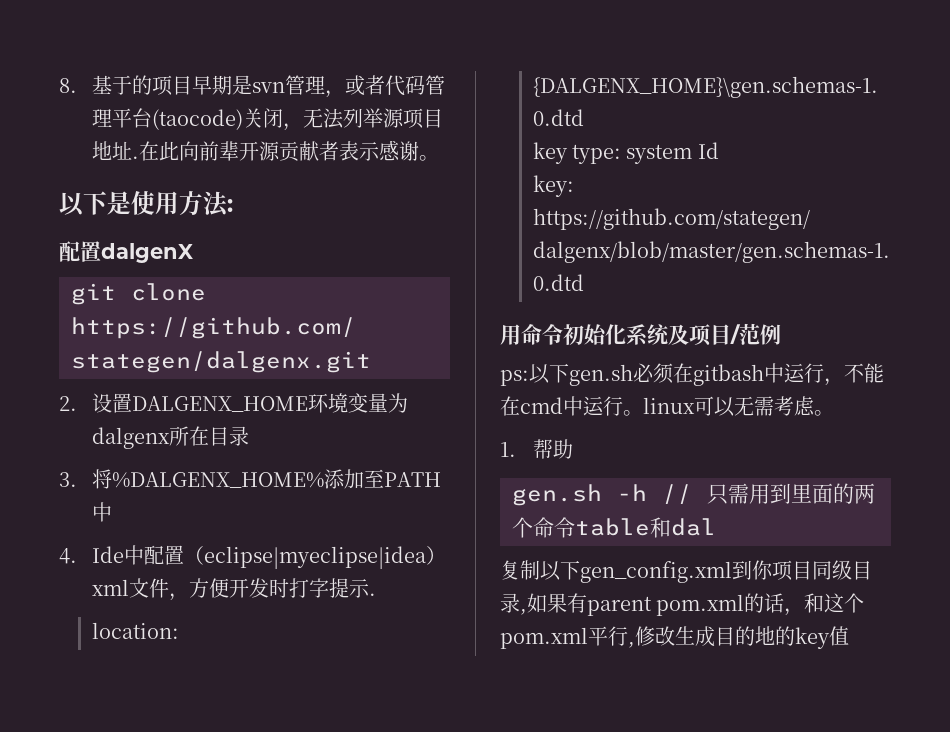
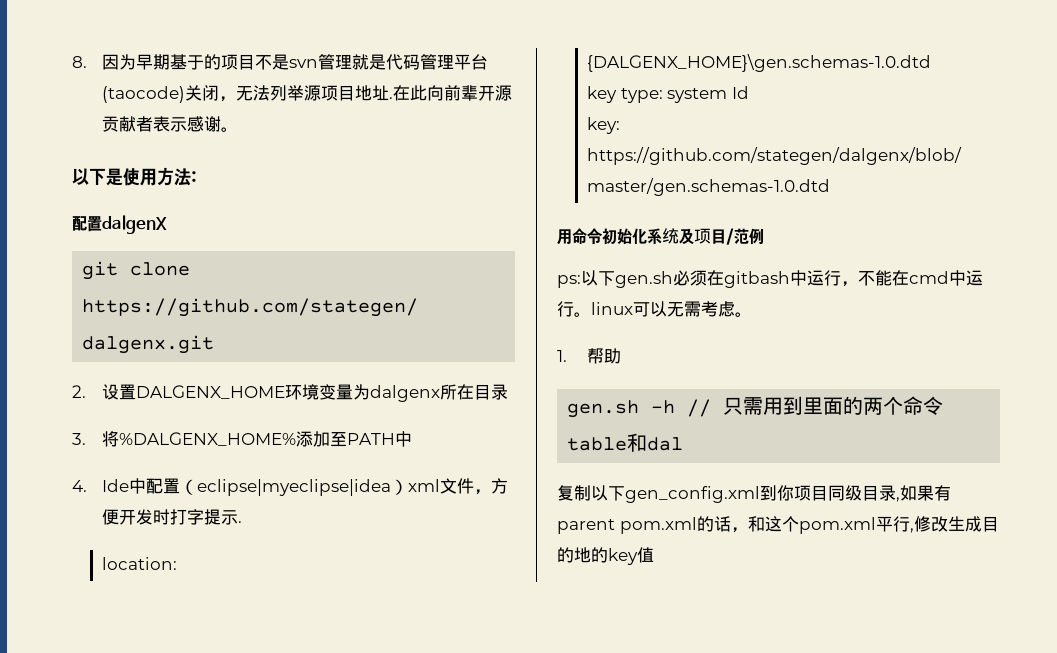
(77, 85) none -> [102,54,171,70] 因为早期
[191,75,232,95] 早期 -> [255,55,273,70] 不
[324,75,385,98] ，或者 -> [352,54,387,70] 就是

